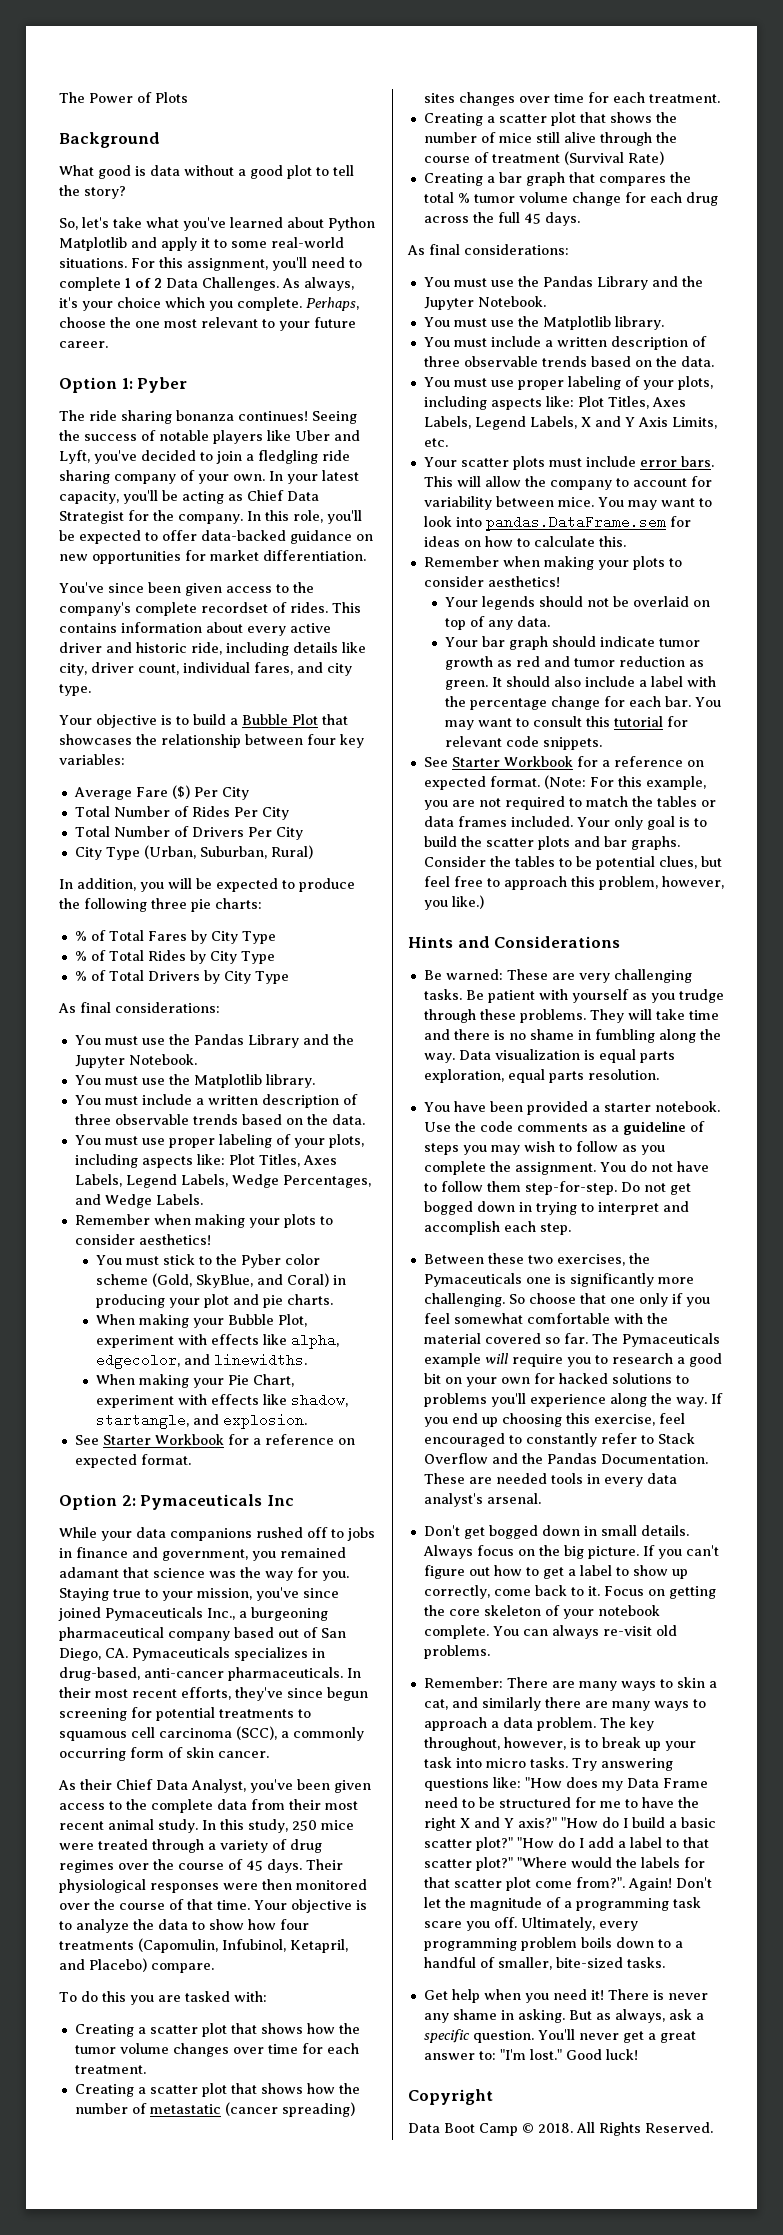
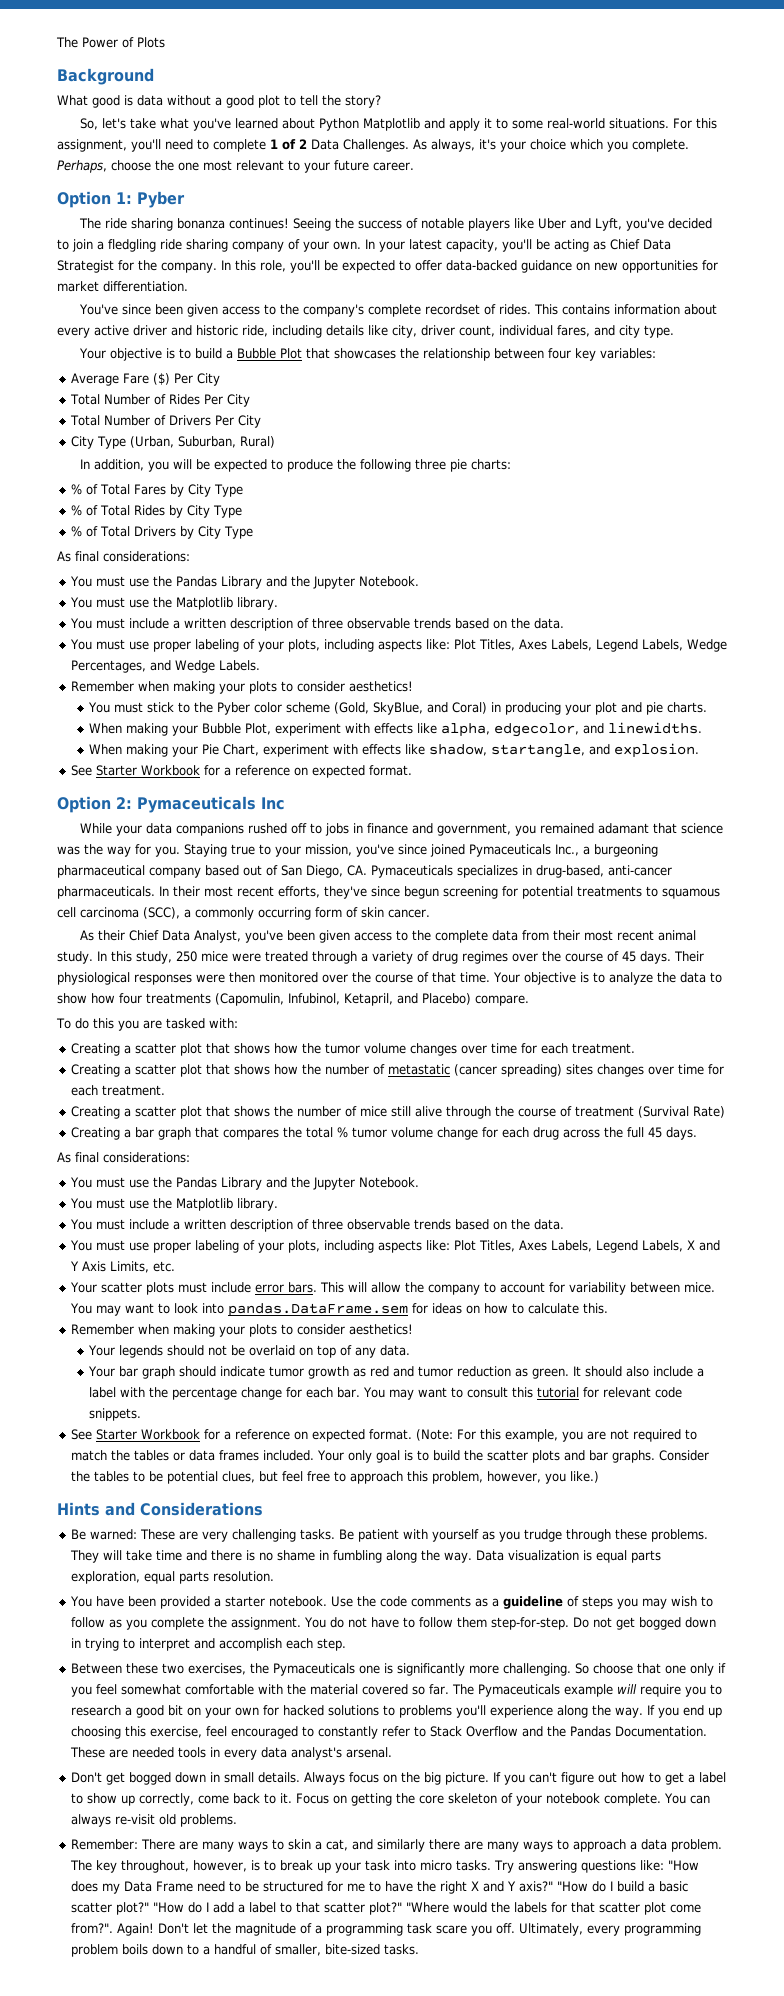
[423,1989,708,2003] [423,2009,704,2023] [423,2029,696,2043] [423,2049,638,2060] [408,2089,493,2105] [408,2122,713,2136] // Get help when you need it! There is never any shame in asking. But as always, ask a specific question. You'll never get a great answer to: "I'm lost." Good luck! // Copyright // Data Boot Camp © 2018. All Rights Reserved. -> (419, 1949) none

